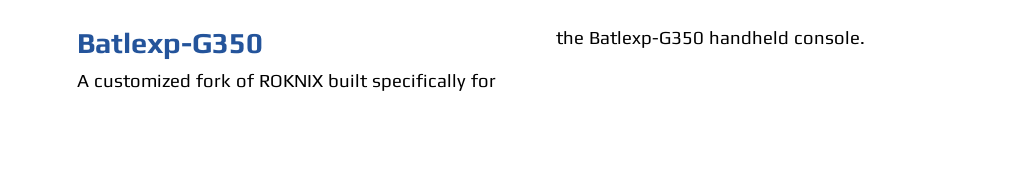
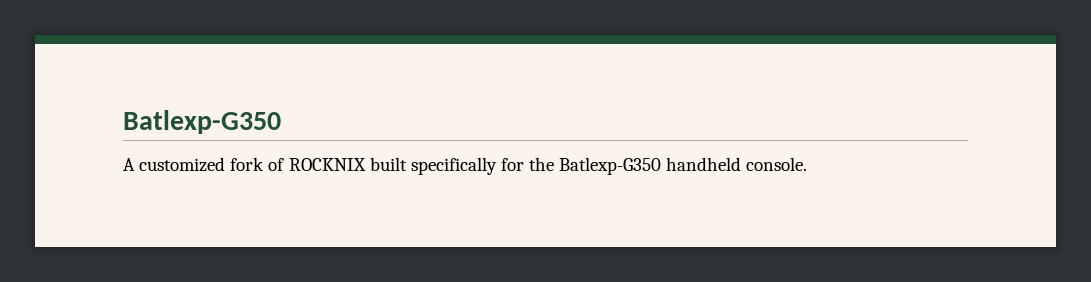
[258,74,324,88] ROKNIX -> [288,158,366,171] ROCKNIX

